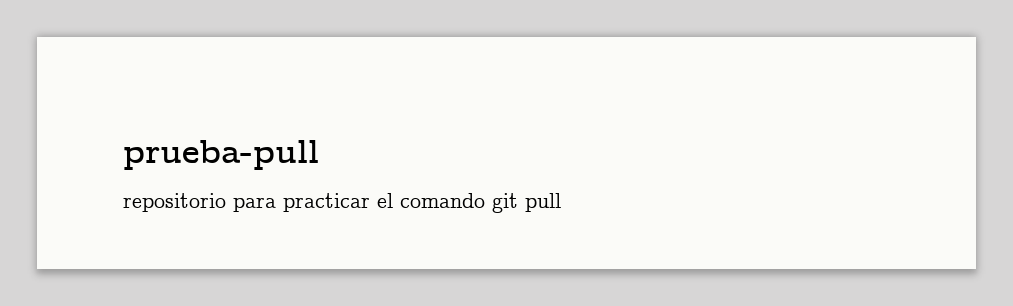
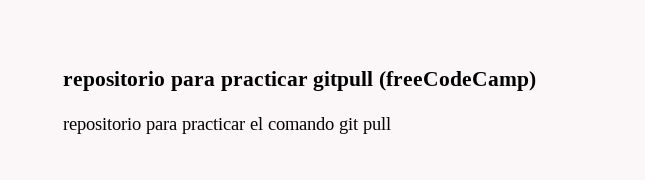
[123,140,319,170] prueba-pull -> [63,71,537,91] repositorio para practicar gitpull (freeCodeCamp)

